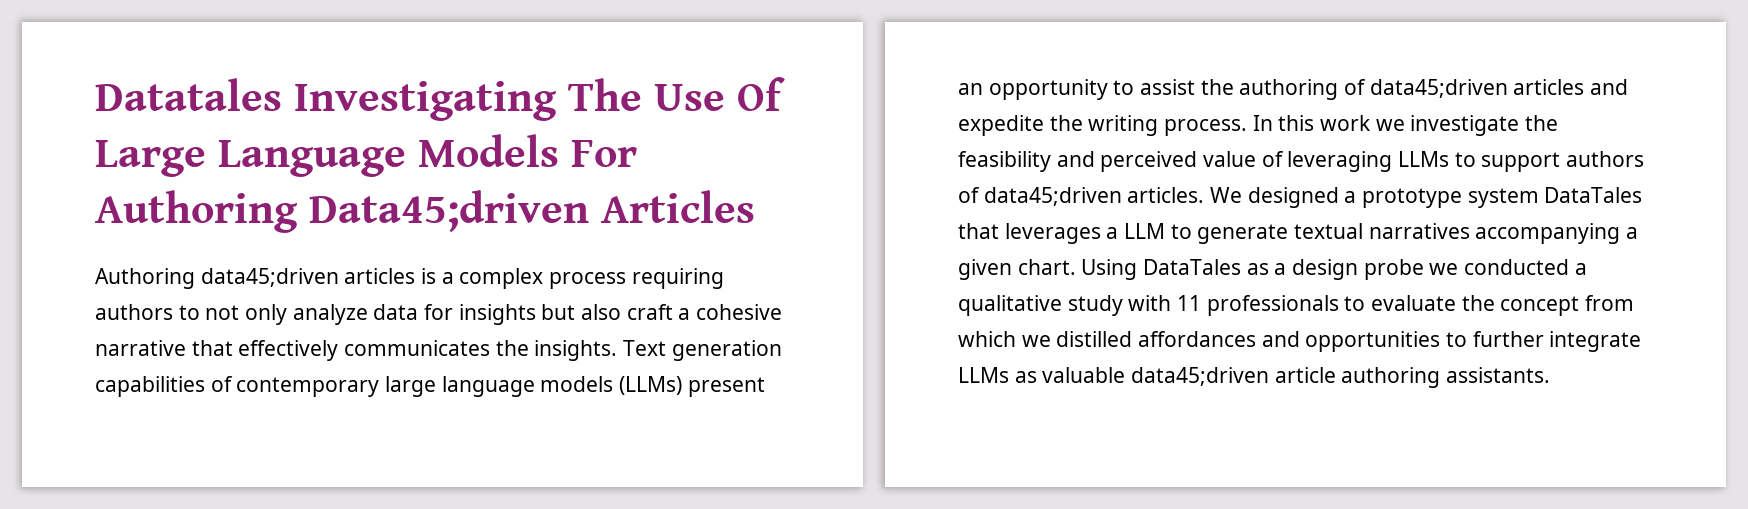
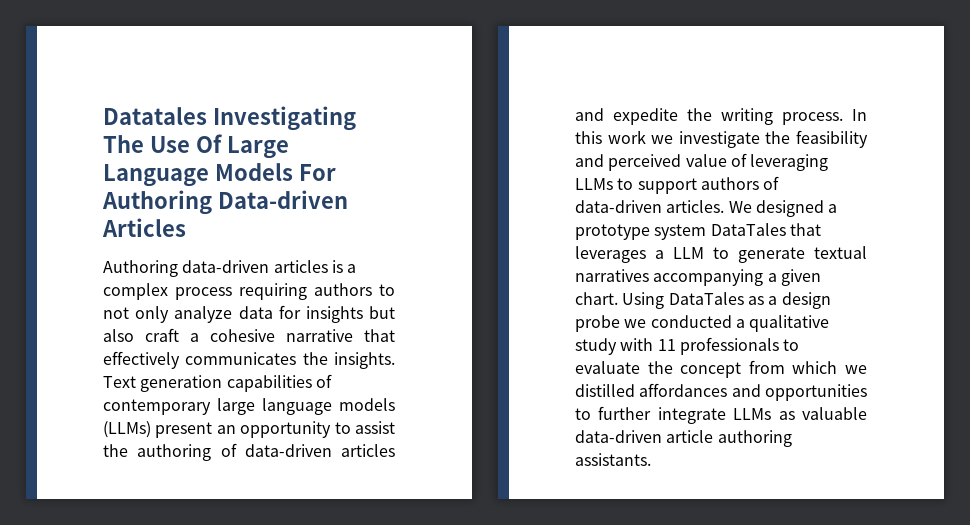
[308,190,589,232] Data45;driven -> [217,190,348,209] Data-driven
[200,268,339,287] data45;driven -> [182,260,270,273] data-driven
[1369,79,1508,98] data45;driven -> [244,444,332,457] data-driven
[983,187,1122,206] data45;driven -> [575,200,662,213] data-driven
[1131,367,1270,386] data45;driven -> [575,430,662,443] data-driven

